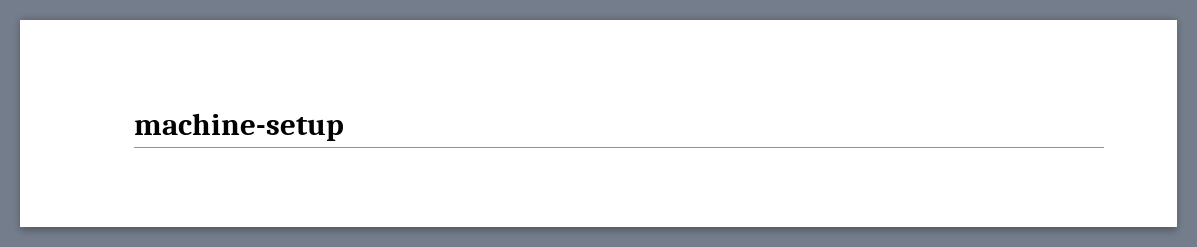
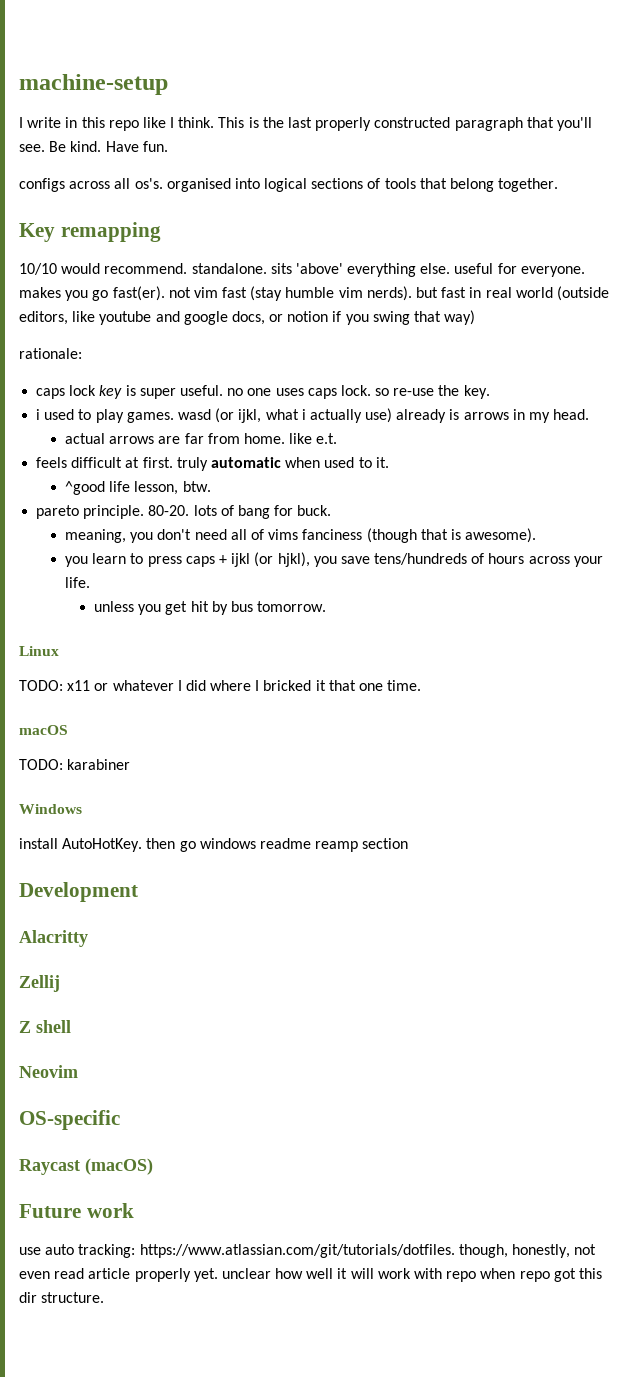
(344, 127) none -> [19,117,592,131] [19,141,168,152] [19,178,559,192] [19,222,161,242] [19,263,585,277] [19,286,609,301] [19,310,476,325] [19,348,82,359] [36,385,490,399] [36,408,590,423] [65,433,338,444] [36,457,389,471] [65,481,211,495] [36,505,332,519] [65,528,537,543] [65,552,603,567] [65,577,91,588] [94,601,327,615] [19,646,59,656] [19,680,422,691] [19,725,68,735] [19,759,131,770] [19,804,82,814] [19,838,409,852] [19,882,138,902] [19,930,88,947] [19,975,60,992] [19,1020,71,1033] [19,1065,78,1078] [19,1110,120,1130] [19,1158,153,1175] [19,1203,134,1218] [19,1244,597,1258] [19,1268,602,1282] [19,1292,105,1303] // I write in this repo like I think. This is the last properly constructed paragraph that you'll see. Be kind. Have fun. // configs across all os's. organised into logical sections of tools that belong together. // Key remapping // 10/10 would recommend. standalone. sits 'above' everything else. useful for everyone. makes you go fast(er). not vim fast (stay humble vim nerds). but fast in real world (outside editors, like youtube and google docs, or notion if you swing that way) // rationale: // caps lock key is super useful. no one uses caps lock. so re-use the key. // i used to play games. wasd (or ijkl, what i actually use) already is arrows in my head. // actual arrows are far from home. like e.t. // feels difficult at first. truly automatic when used to it. // ^good life lesson, btw. // pareto principle. 80-20. lots of bang for buck. // meaning, you don't need all of vims fanciness (though that is awesome). // you learn to press caps + ijkl (or hjkl), you save tens/hundreds of hours across your life. // unless you get hit by bus tomorrow. // Linux // TODO: x11 or whatever I did where I bricked it that one time. // macOS // TODO: karabiner // Windows // install AutoHotKey. then go windows readme reamp section // Development // Alacritty // Zellij // Z shell // Neovim // OS-specific // Raycast (macOS) // Future work // use auto tracking: https://www.atlassian.com/git/tutorials/dotfiles. though, honestly, not even read article properly yet. unclear how well it will work with repo when repo got this dir structure.

